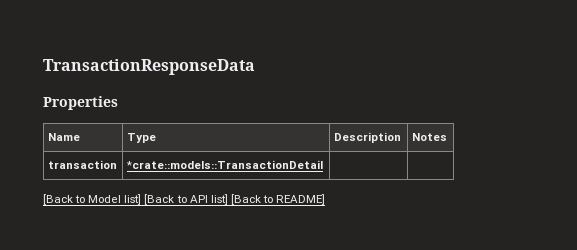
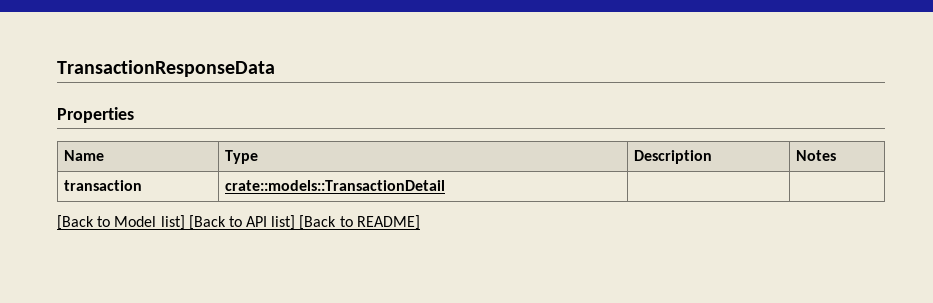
[125,160,323,169] *crate::models::TransactionDetail -> [224,180,445,191] crate::models::TransactionDetail

